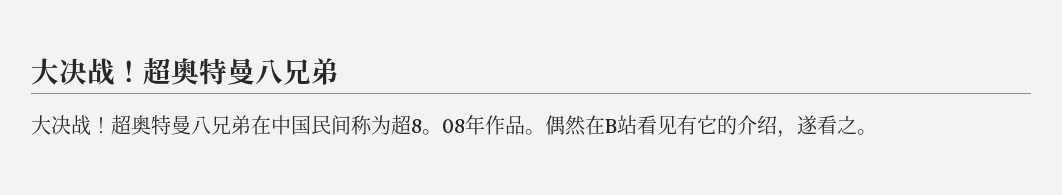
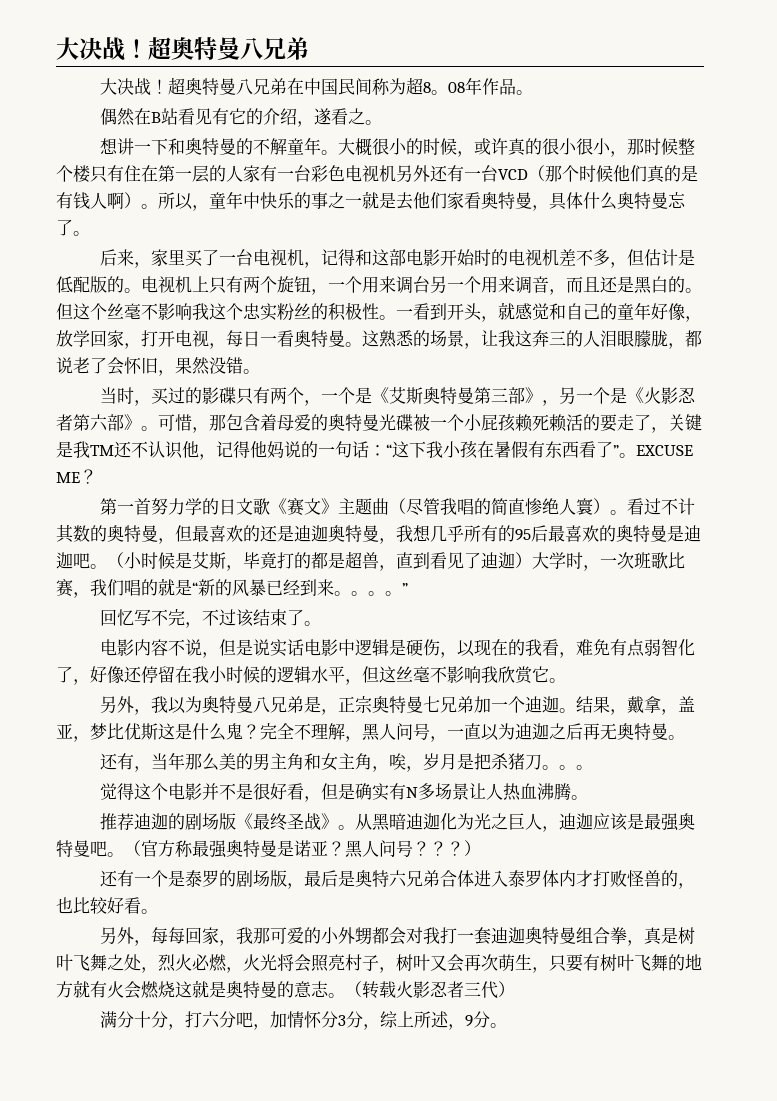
(545, 132) none -> (534, 92) //
(877, 132) none -> [100,137,696,157] [56,165,698,183] [56,191,686,211] [56,219,90,236] [100,249,696,268] [56,276,702,295] [56,302,702,322] [56,330,702,349] [56,357,260,376] [100,387,697,406] [56,414,702,433] [56,441,693,460] [56,469,97,484] [100,498,696,516] [56,524,701,544] [56,551,685,571] [56,578,408,598] [100,609,322,628] [100,639,696,658] [56,666,566,685] [100,696,696,715] [56,723,685,742] [100,752,594,772] [100,783,589,802] [100,813,696,832] [56,840,481,858] [100,870,696,889] [56,897,158,914] [100,927,696,946] [56,954,702,973] [56,980,515,999] [100,1011,508,1030] // 想讲一下和奥特曼的不解童年。大概很小的时候，或许真的很小很小，那时候整个楼只有住在第一层的人家有一台彩色电视机另外还有一台VCD（那个时候他们真的是有钱人啊）。所以，童年中快乐的事之一就是去他们家看奥特曼，具体什么奥特曼忘了。 // 后来，家里买了一台电视机，记得和这部电影开始时的电视机差不多，但估计是低配版的。电视机上只有两个旋钮，一个用来调台另一个用来调音，而且还是黑白的。但这个丝毫不影响我这个忠实粉丝的积极性。一看到开头，就感觉和自己的童年好像，放学回家，打开电视，每日一看奥特曼。这熟悉的场景，让我这奔三的人泪眼朦胧，都说老了会怀旧，果然没错。 // 当时，买过的影碟只有两个，一个是《艾斯奥特曼第三部》，另一个是《火影忍者第六部》。可惜，那包含着母爱的奥特曼光碟被一个小屁孩赖死赖活的要走了，关键是我TM还不认识他，记得他妈说的一句话：“这下我小孩在暑假有东西看了”。EXCUSE ME？ // 第一首努力学的日文歌《赛文》主题曲（尽管我唱的简直惨绝人寰）。看过不计其数的奥特曼，但最喜欢的还是迪迦奥特曼，我想几乎所有的95后最喜欢的奥特曼是迪迦吧。（小时候是艾斯，毕竟打的都是超兽，直到看见了迪迦）大学时，一次班歌比赛，我们唱的就是“新的风暴已经到来。。。。” // 回忆写不完，不过该结束了。 // 电影内容不说，但是说实话电影中逻辑是硬伤，以现在的我看，难免有点弱智化了，好像还停留在我小时候的逻辑水平，但这丝毫不影响我欣赏它。 // 另外，我以为奥特曼八兄弟是，正宗奥特曼七兄弟加一个迪迦。结果，戴拿，盖亚，梦比优斯这是什么鬼？完全不理解，黑人问号，一直以为迪迦之后再无奥特曼。 // 还有，当年那么美的男主角和女主角，唉，岁月是把杀猪刀。。。 // 觉得这个电影并不是很好看，但是确实有N多场景让人热血沸腾。 // 推荐迪迦的剧场版《最终圣战》。从黑暗迪迦化为光之巨人，迪迦应该是最强奥特曼吧。（官方称最强奥特曼是诺亚？黑人问号？？？） // 还有一个是泰罗的剧场版，最后是奥特六兄弟合体进入泰罗体内才打败怪兽的，也比较好看。 // 另外，每每回家，我那可爱的小外甥都会对我打一套迪迦奥特曼组合拳，真是树叶飞舞之处，烈火必燃，火光将会照亮村子，树叶又会再次萌生，只要有树叶飞舞的地方就有火会燃烧这就是奥特曼的意志。（转载火影忍者三代） // 满分十分，打六分吧，加情怀分3分，综上所述，9分。

